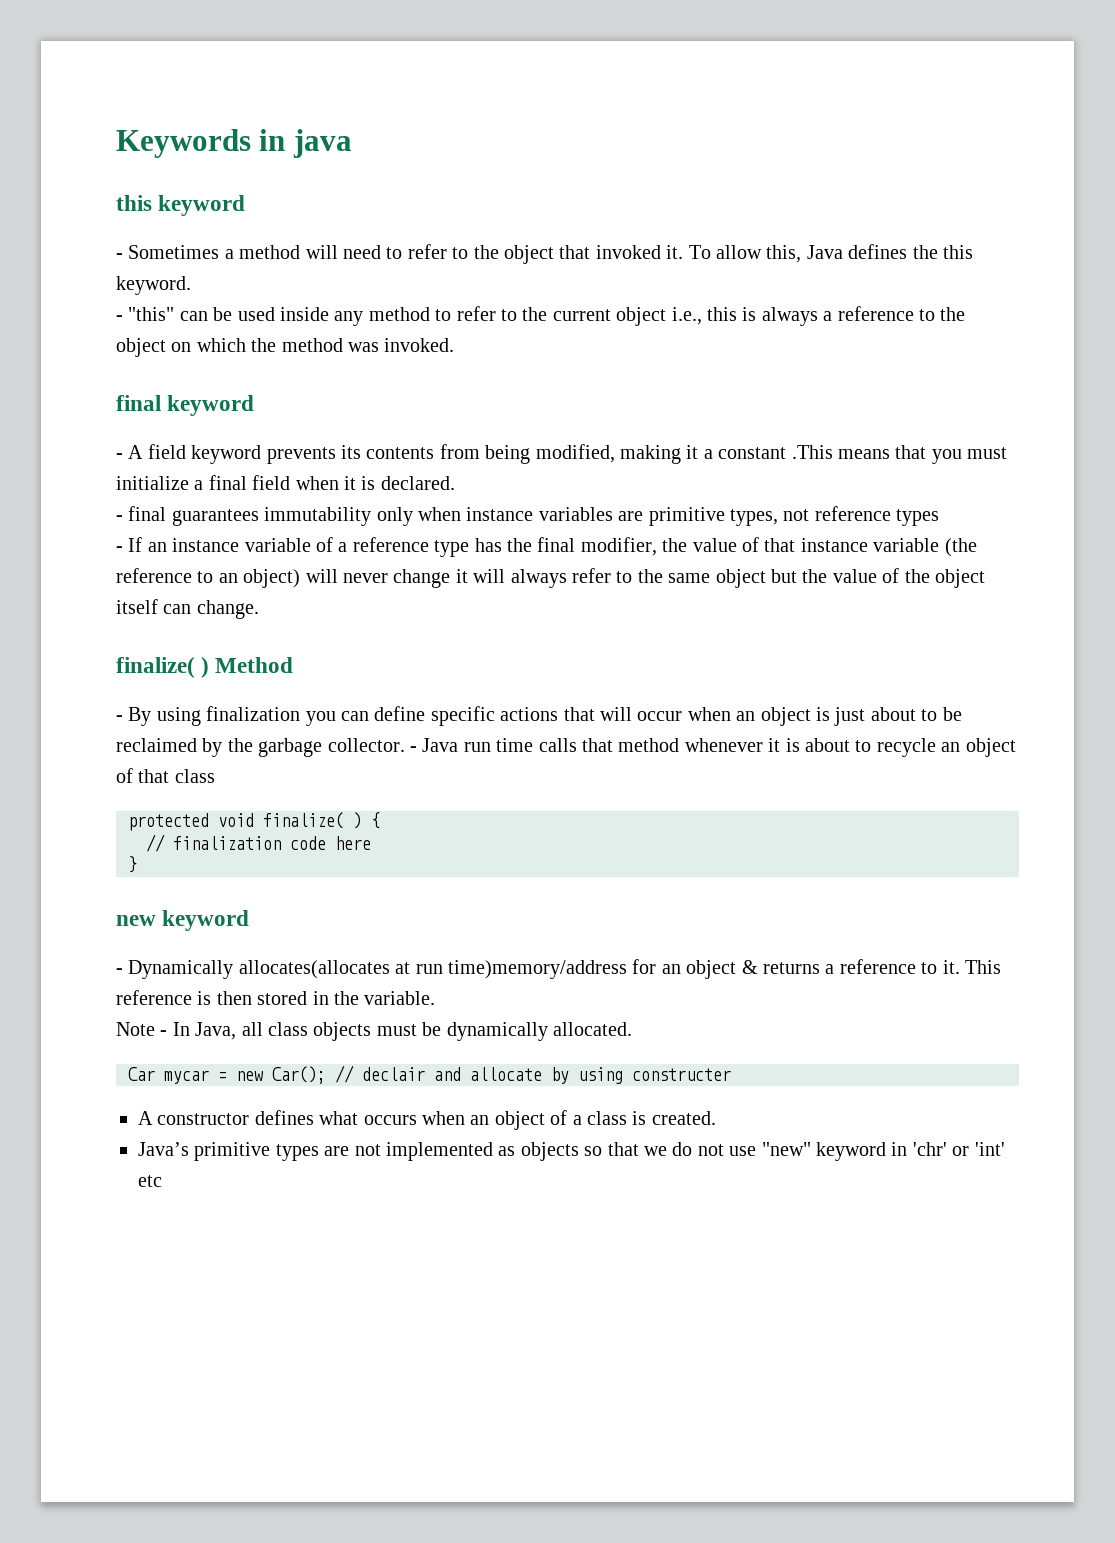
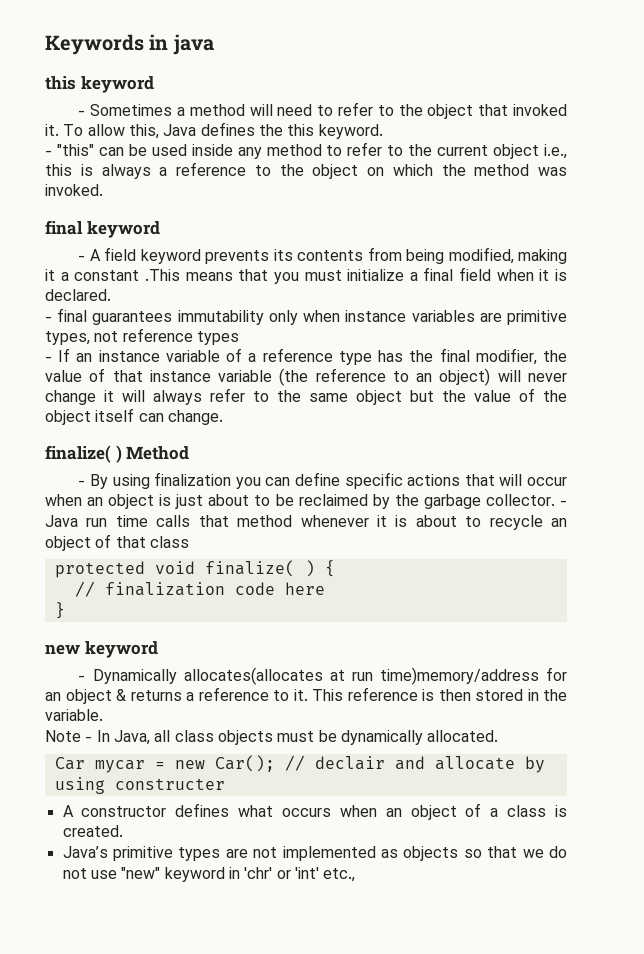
[138,1175,162,1187] etc -> [323,868,356,882] etc.,

